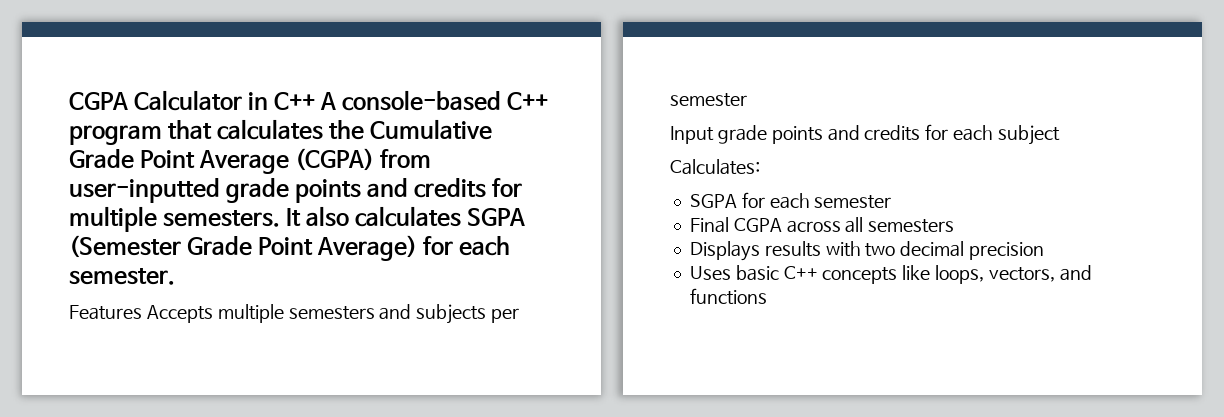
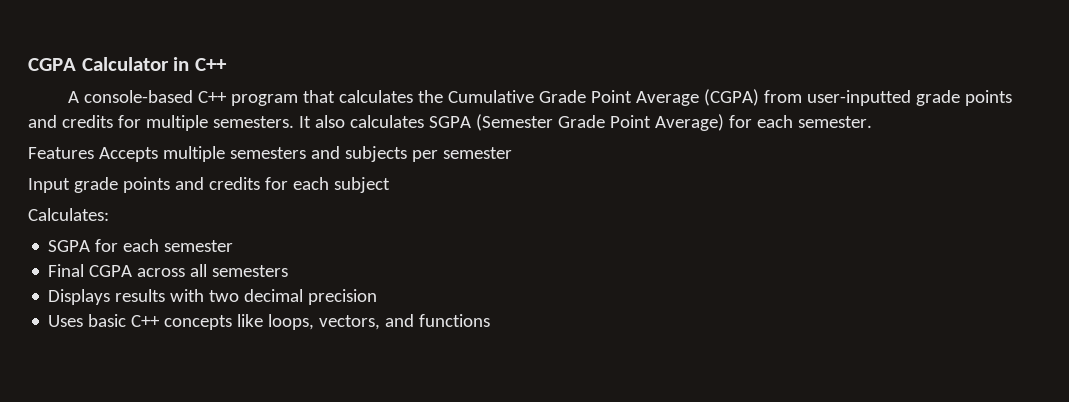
(316, 101) none -> (227, 64) //

